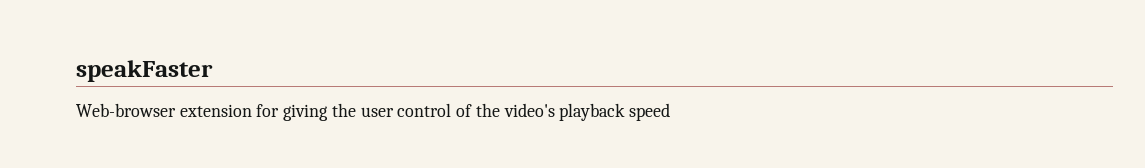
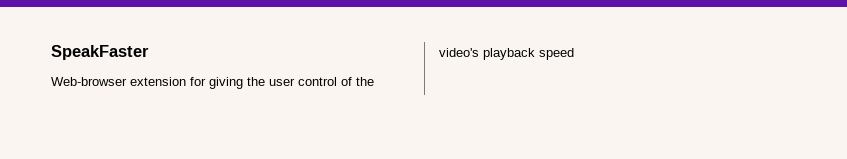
[76,60,213,82] speakFaster -> [51,45,149,60] SpeakFaster

